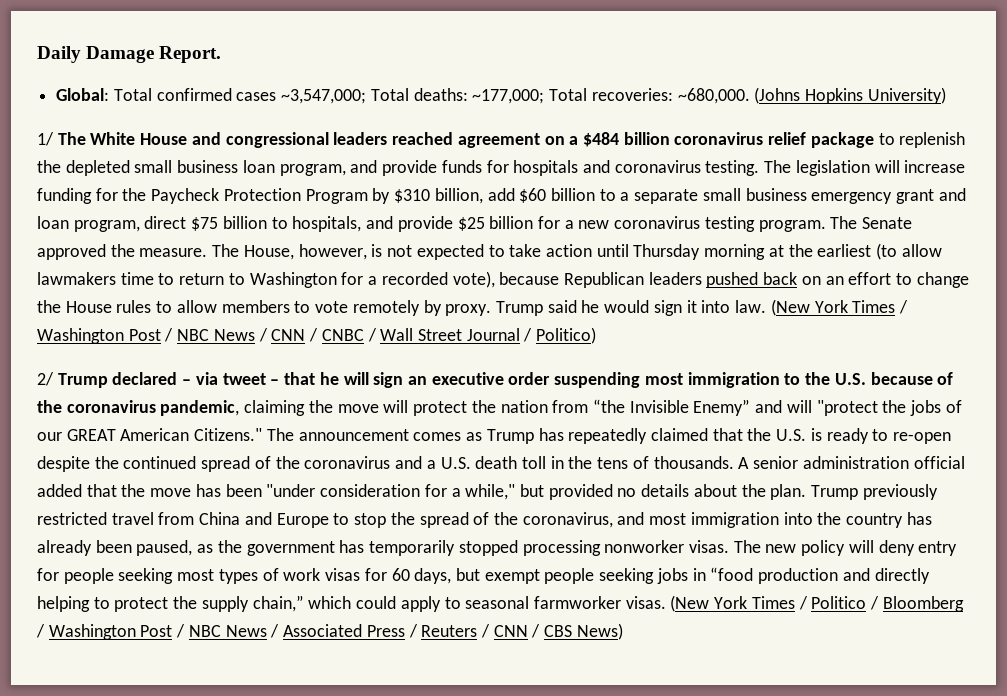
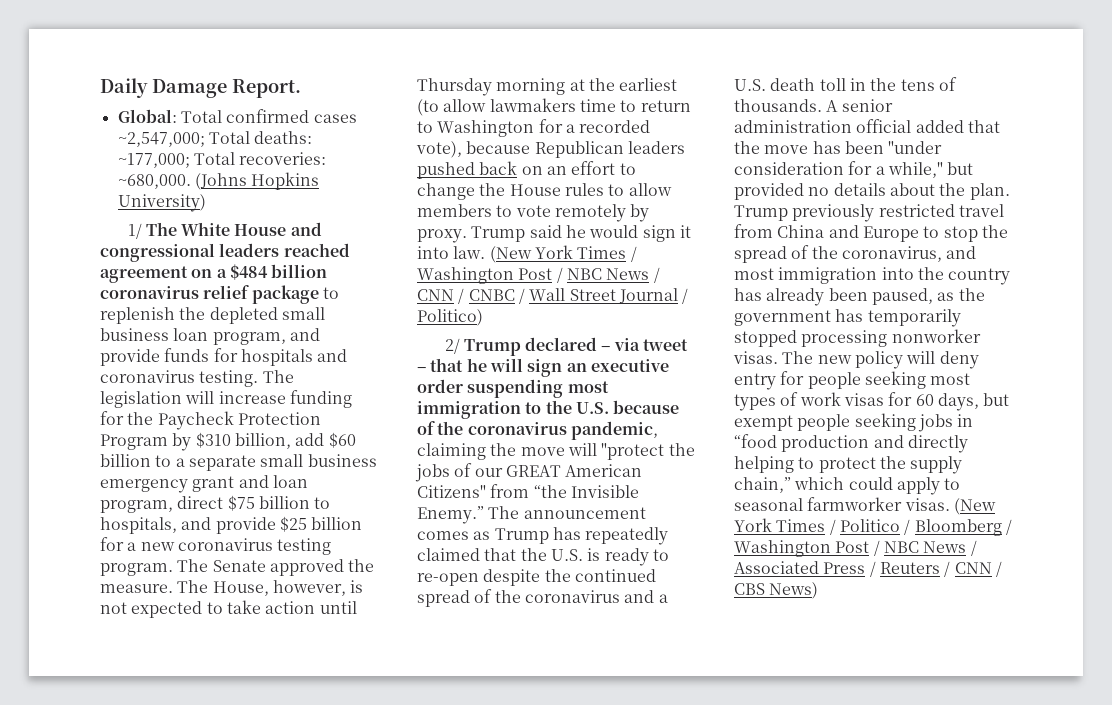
[281,89,367,104] ~3,547,000; -> [117,132,205,147] ~2,547,000;
[413,399,812,416] protect the nation from “the Invisible Enemy” and will -> (597, 449) none
[194,428,263,441] Citizens." -> [417,484,639,498] [417,506,484,524] Citizens" from “the Invisible Enemy.”

